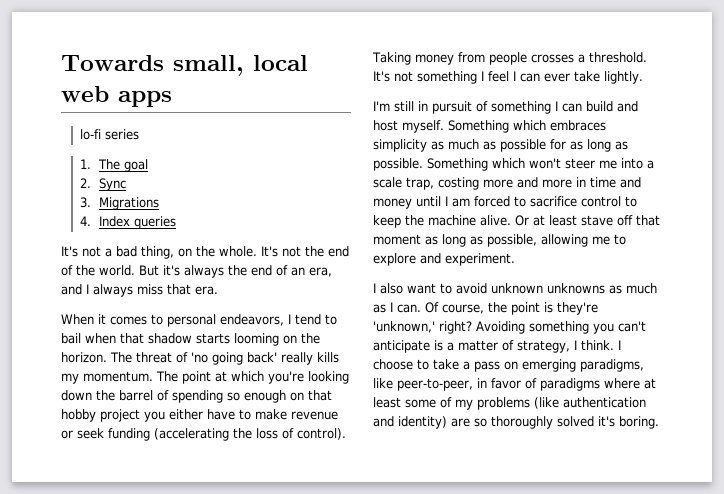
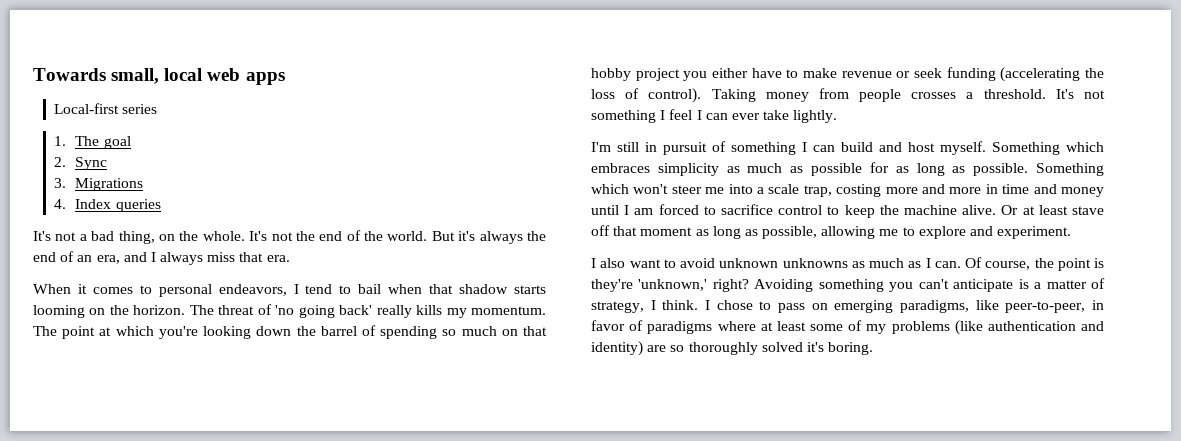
[79,129,101,140] lo-fi -> [54,103,120,114] Local-first
[244,390,286,403] enough -> [461,326,497,336] much
[373,359,470,370] choose to take a -> [716,300,772,310] chose to

